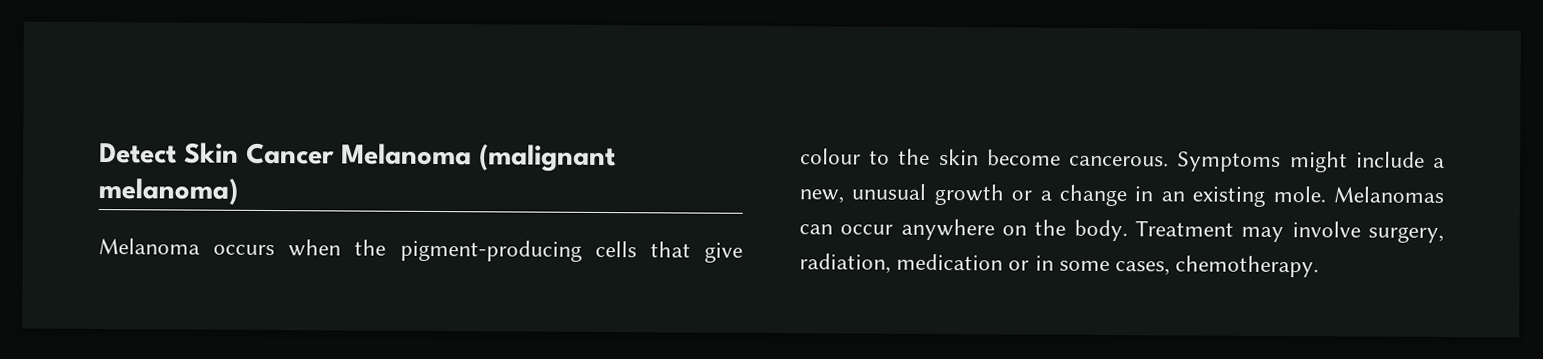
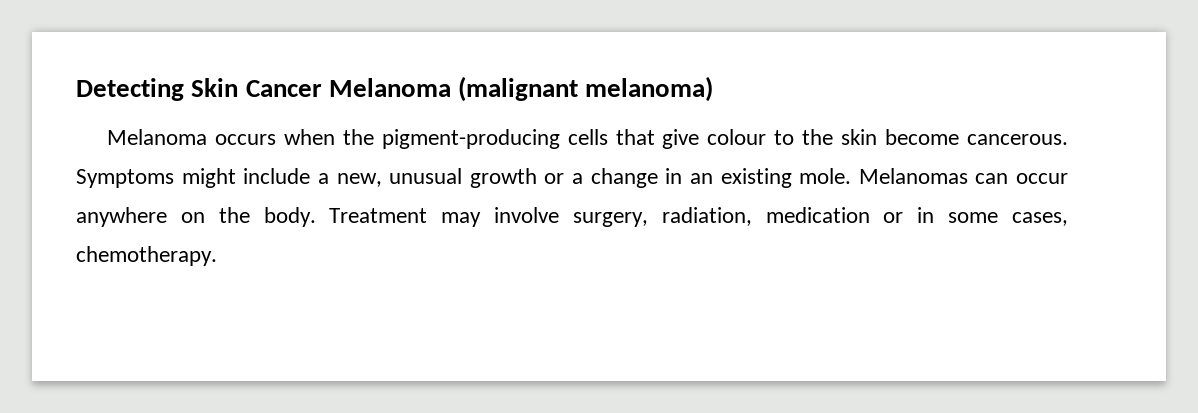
[99,143,177,164] Detect -> [76,78,184,101] Detecting

